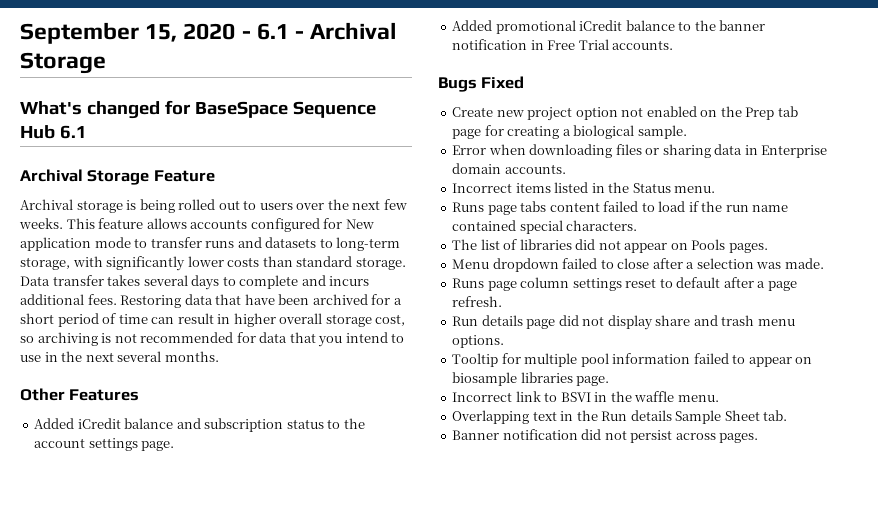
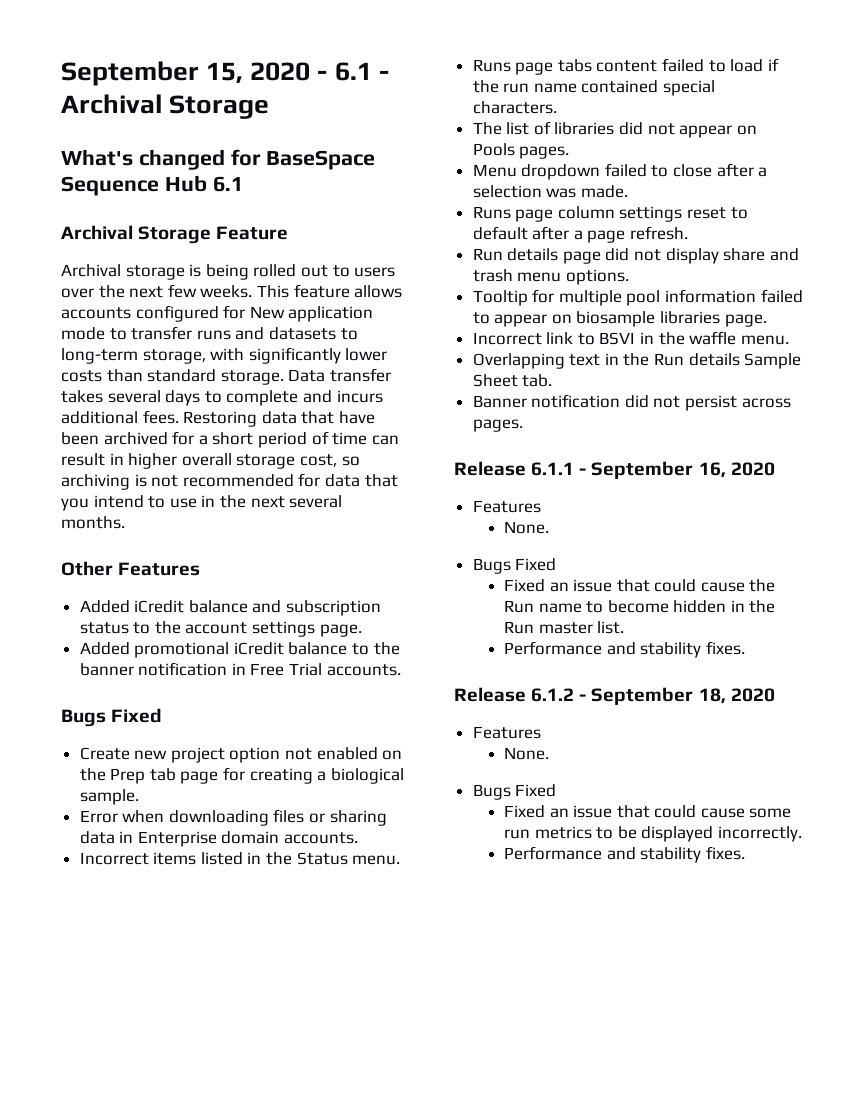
(759, 438) none -> [454,461,775,479] [472,500,541,513] [503,521,549,534] [472,558,557,574] [503,579,776,592] [503,600,776,613] [503,621,625,634] [503,641,745,658] [454,687,775,705] [472,726,541,739] [503,747,549,760] [472,784,557,800] [503,805,792,818] [503,826,802,842] [503,846,745,863] // Release 6.1.1 - September 16, 2020 // Features // None. // Bugs Fixed // Fixed an issue that could cause the Run name to become hidden in the Run master list. // Performance and stability fixes. // Release 6.1.2 - September 18, 2020 // Features // None. // Bugs Fixed // Fixed an issue that could cause some run metrics to be displayed incorrectly. // Performance and stability fixes.

